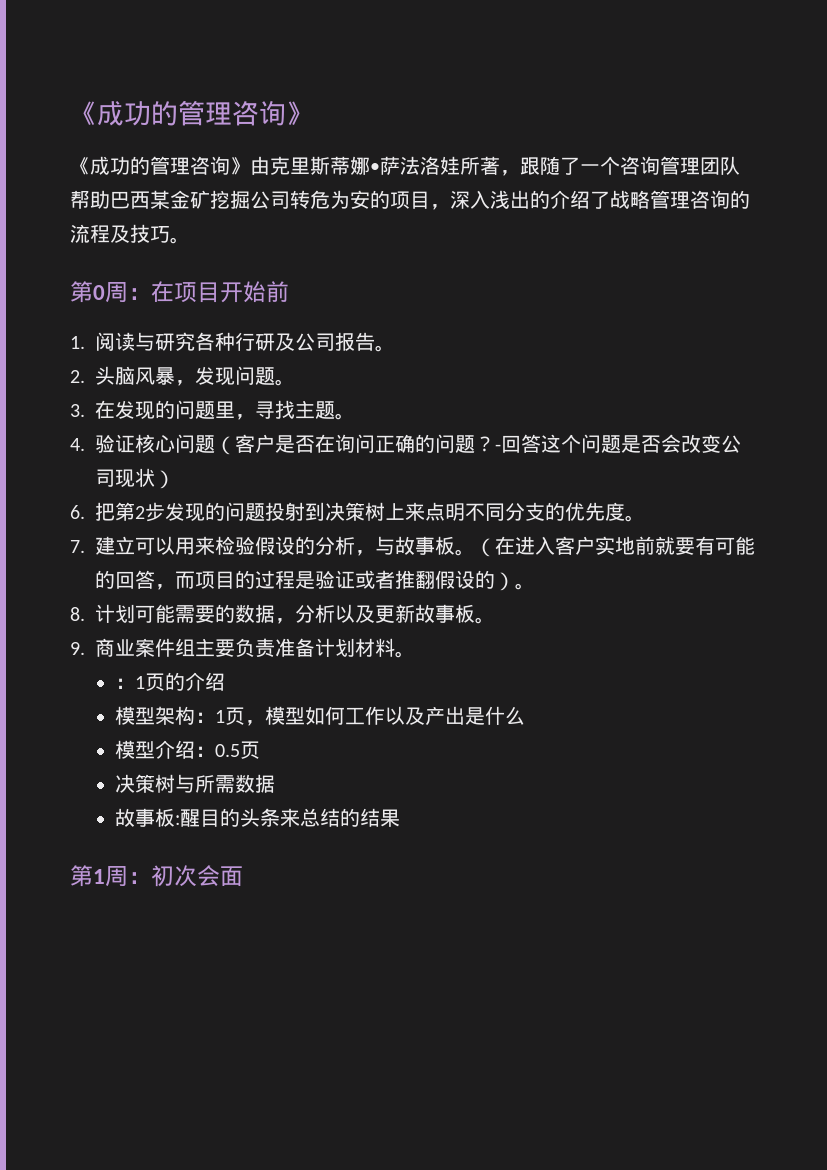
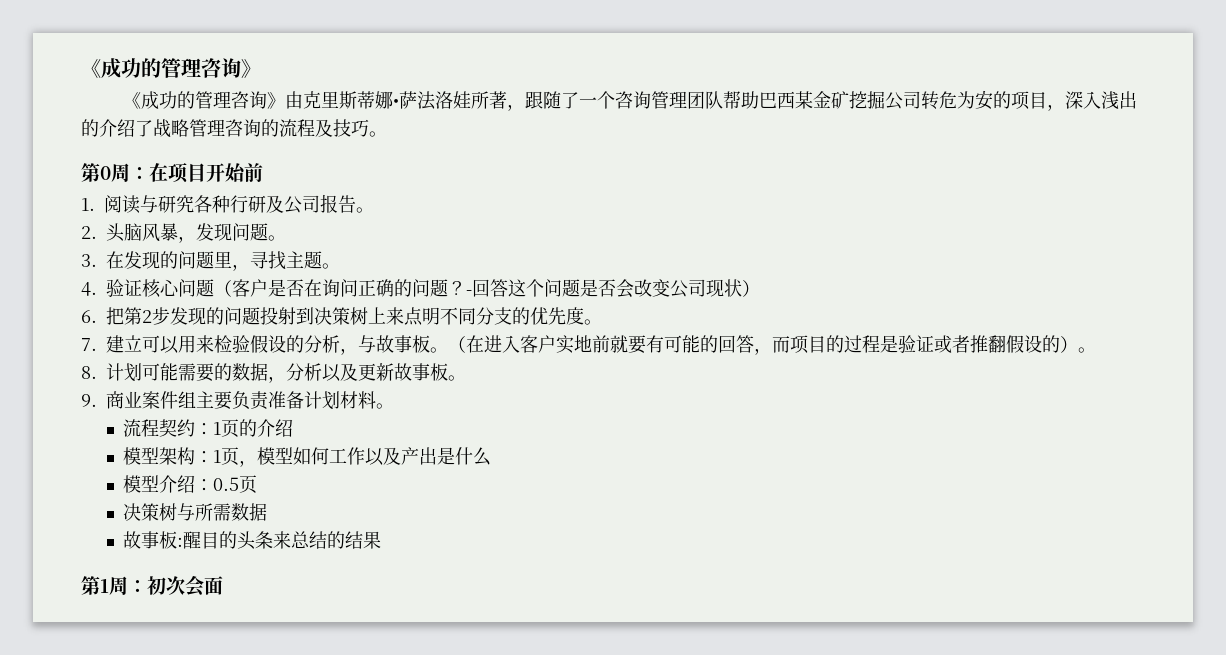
(415, 654) none -> [123,419,196,437] 流程契约

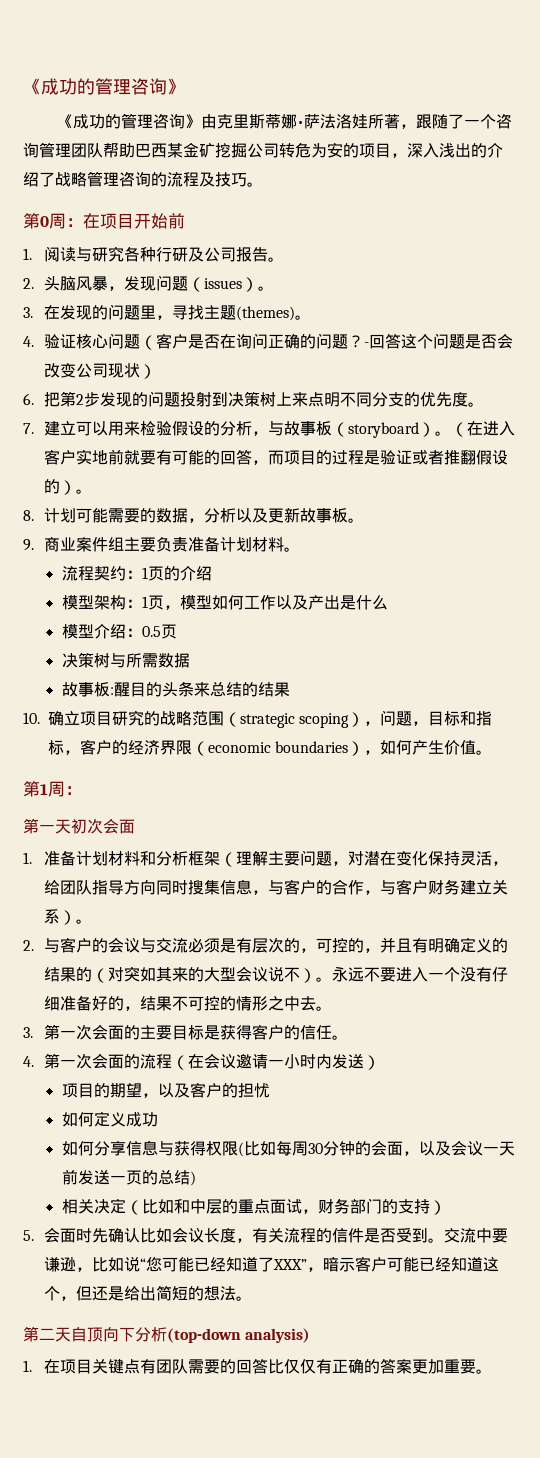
(268, 232) none -> [188,277,259,292] （issues）
(322, 260) none -> [236,306,296,321] (themes)
(430, 344) none -> [332,422,436,438] （storyboard）
(382, 540) none -> [23,710,493,728] [48,739,493,756] // 10.确立项目研究的战略范围（strategic scoping），问题，目标和指标，客户的经济界限（economic boundaries），如何产生价值。
(147, 586) none -> [23,818,71,834] // 第一天
(223, 585) none -> [23,850,509,867] [44,879,509,895] [44,909,93,925] [23,937,509,953] [44,966,509,983] [44,995,333,1011] [23,1024,349,1040] [23,1053,381,1070] [61,1082,270,1098] [61,1111,158,1127] [61,1140,515,1157] [61,1169,196,1186] [61,1198,446,1215] [23,1227,509,1243] [44,1256,500,1272] [44,1285,253,1301] [23,1326,311,1343] [23,1358,493,1374] // 1.准备计划材料和分析框架（理解主要问题，对潜在变化保持灵活，给团队指导方向同时搜集信息，与客户的合作，与客户财务建立关系）。 // 2.与客户的会议与交流必须是有层次的，可控的，并且有明确定义的结果的（对突如其来的大型会议说不）。永远不要进入一个没有仔细准备好的，结果不可控的情形之中去。 // 3.第一次会面的主要目标是获得客户的信任。 // 4.第一次会面的流程（在会议邀请一小时内发送） // 项目的期望，以及客户的担忧 // 如何定义成功 // 如何分享信息与获得权限(比如每周30分钟的会面，以及会议一天前发送一页的总结) // 相关决定（比如和中层的重点面试，财务部门的支持） // 5.会面时先确认比如会议长度，有关流程的信件是否受到。交流中要谦逊，比如说“您可能已经知道了XXX”，暗示客户可能已经知道这个，但还是给出简短的想法。 // 第二天自顶向下分析(top-down analysis) // 1.在项目关键点有团队需要的回答比仅仅有正确的答案更加重要。

